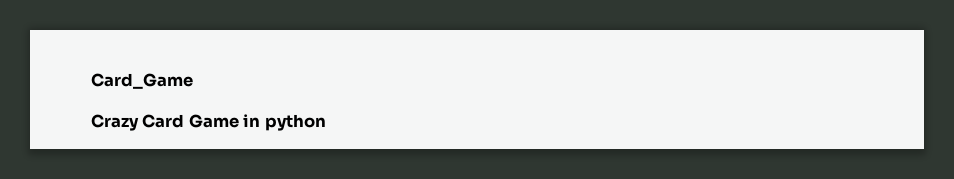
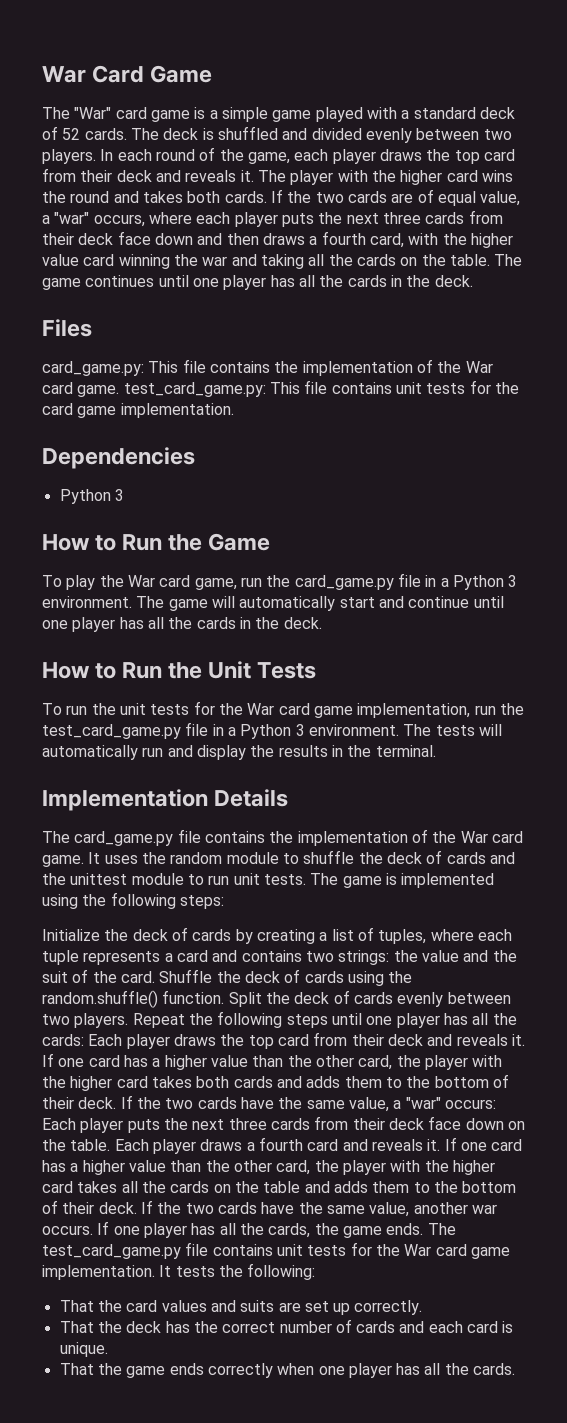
[91,73,193,89] [91,114,139,131] Card_Game // Crazy -> [42,66,86,83] War
[243,114,326,131] in python -> [42,107,515,122] [42,126,512,143] [42,147,515,164] [42,168,513,185] [42,189,521,206] [42,210,503,227] [42,231,513,248] [42,254,523,269] [42,275,473,290] [42,319,92,337] [42,359,493,376] [42,380,519,397] [42,403,234,418] [42,447,195,469] [59,489,124,504] [42,533,271,551] [42,573,518,590] [42,596,504,611] [42,617,322,632] [42,661,317,679] [42,701,524,718] [42,722,502,739] [42,745,436,760] [42,789,289,811] [42,829,523,846] [42,850,515,867] [42,873,495,888] [42,892,224,909] [42,927,512,944] [42,950,517,965] [42,969,413,986] [42,990,511,1008] [42,1011,517,1028] [42,1032,525,1049] [42,1053,503,1070] [42,1074,509,1091] [42,1095,496,1112] [42,1116,525,1133] [42,1137,523,1154] [42,1160,495,1175] [42,1181,517,1193] [42,1200,497,1217] [42,1221,456,1238] [42,1242,510,1259] [42,1263,316,1280] [59,1300,423,1315] [59,1319,514,1333] [59,1342,108,1357] [59,1363,516,1378] // The "War" card game is a simple game played with a standard deck of 52 cards. The deck is shuffled and divided evenly between two players. In each round of the game, each player draws the top card from their deck and reveals it. The player with the higher card wins the round and takes both cards. If the two cards are of equal value, a "war" occurs, where each player puts the next three cards from their deck face down and then draws a fourth card, with the higher value card winning the war and taking all the cards on the table. The game continues until one player has all the cards in the deck. // Files // card_game.py: This file contains the implementation of the War card game. test_card_game.py: This file contains unit tests for the card game implementation. // Dependencies // Python 3 // How to Run the Game // To play the War card game, run the card_game.py file in a Python 3 environment. The game will automatically start and continue until one player has all the cards in the deck. // How to Run the Unit Tests // To run the unit tests for the War card game implementation, run the test_card_game.py file in a Python 3 environment. The tests will automatically run and display the results in the terminal. // Implementation Details // The card_game.py file contains the implementation of the War card game. It uses the random module to shuffle the deck of cards and the unittest module to run unit tests. The game is implemented using the following steps: // Initialize the deck of cards by creating a list of tuples, where each tuple represents a card and contains two strings: the value and the suit of the card. Shuffle the deck of cards using the random.shuffle() function. Split the deck of cards evenly between two players. Repeat the following steps until one player has all the cards: Each player draws the top card from their deck and reveals it. If one card has a higher value than the other card, the player with the higher card takes both cards and adds them to the bottom of their deck. If the two cards have the same value, a "war" occurs: Each player puts the next three cards from their deck face down on the table. Each player draws a fourth card and reveals it. If one card has a higher value than the other card, the player with the higher card takes all the cards on the table and adds them to the bottom of their deck. If the two cards have the same value, another war occurs. If one player has all the cards, the game ends. The test_card_game.py file contains unit tests for the War card game implementation. It tests the following: // That the card values and suits are set up correctly. // That the deck has the correct number of cards and each card is unique. // That the game ends correctly when one player has all the cards.

